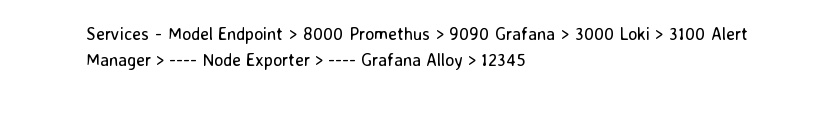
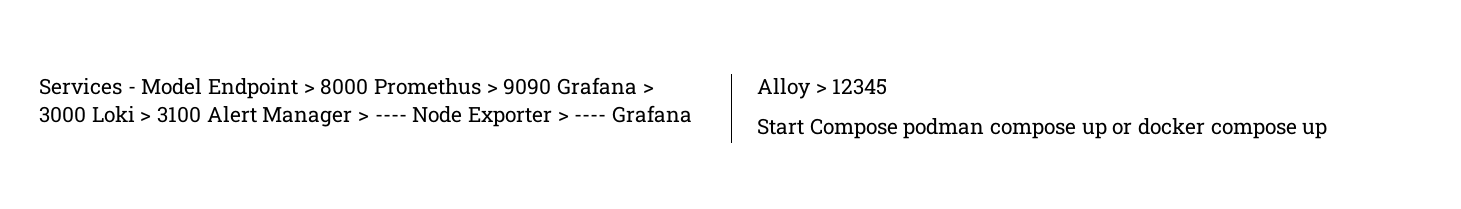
(526, 59) none -> [757,118,1328,139] // Start Compose podman compose up or docker compose up

